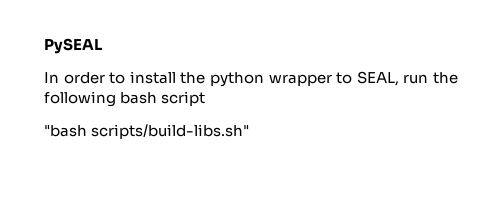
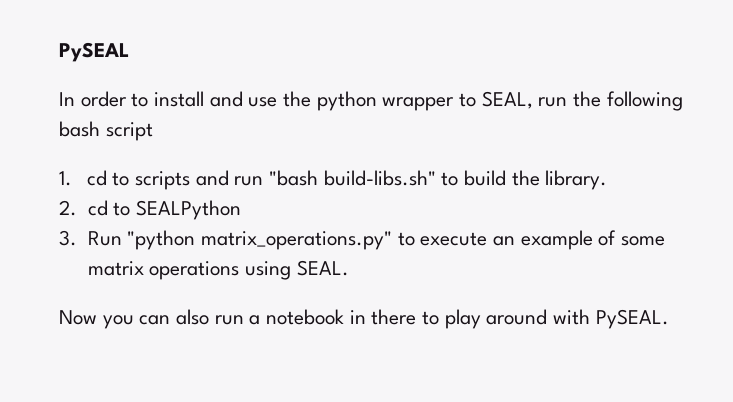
(176, 77) none -> [209,91,278,107] and use
[44,124,250,139] "bash scripts/build-libs.sh" -> [59,170,608,190] [59,200,241,220] [59,230,665,250] [87,260,349,280] [59,309,669,329] 1. cd to scripts and run "bash build-libs.sh" to build the library. // 2. cd to SEALPython // 3. Run "python matrix_operations.py" to execute an example of some matrix operations using SEAL. // Now you can also run a notebook in there to play around with PySEAL.

